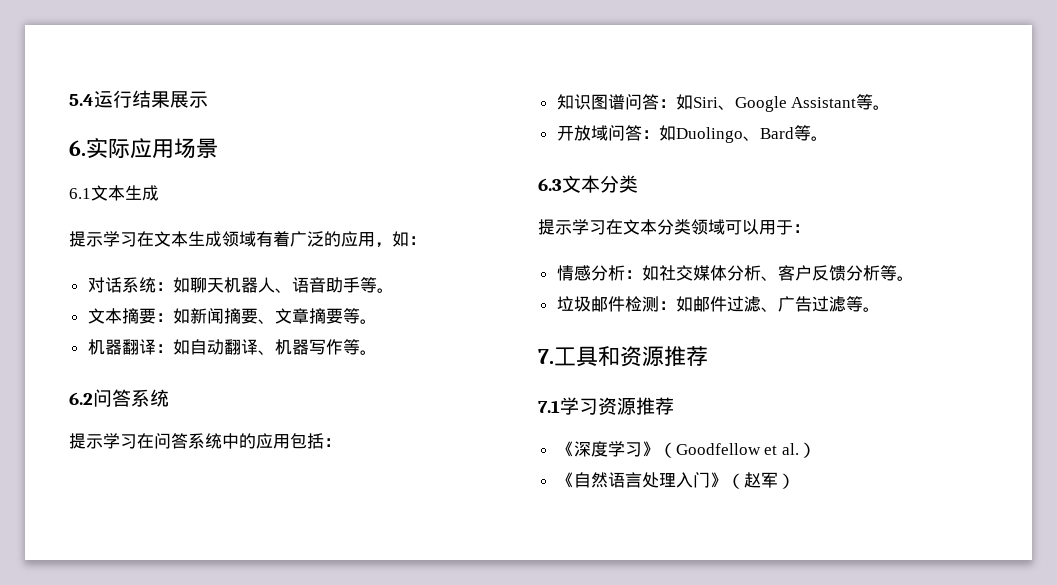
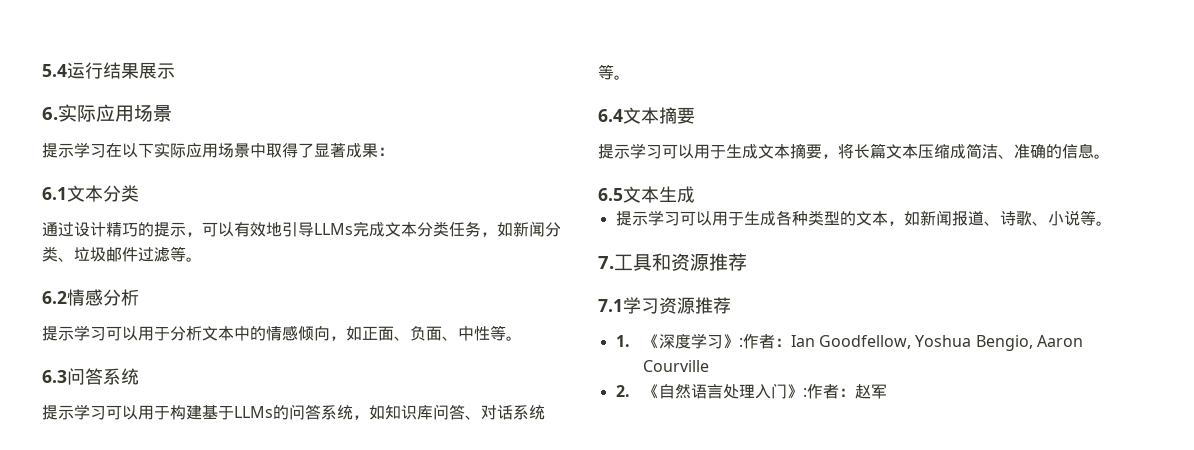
[69,185,159,201] [69,231,426,248] [87,277,394,293] [87,308,377,324] [87,339,377,355] [69,389,169,407] [69,433,341,449] [556,94,891,112] [556,125,828,143] [538,175,638,193] [538,219,810,235] [556,265,914,281] [556,296,846,312] 6.1文本生成 // 提示学习在文本生成领域有着广泛的应用，如： // 对话系统：如聊天机器人、语音助手等。 // 文本摘要：如新闻摘要、文章摘要等。 // 机器翻译：如自动翻译、机器写作等。 // 6.2问答系统 // 提示学习在问答系统中的应用包括： // 知识图谱问答：如Siri、Google Assistant等。 // 开放域问答：如Duolingo、Bard等。 // 6.3文本分类 // 提示学习在文本分类领域可以用于： // 情感分析：如社交媒体分析、客户反馈分析等。 // 垃圾邮件检测：如邮件过滤、广告过滤 -> [42,142,394,158] [42,185,139,202] [42,221,561,237] [42,246,202,262] [42,289,139,306] [42,325,522,341] [42,368,139,385] [42,404,545,420] [598,64,630,80] [598,107,695,124] [598,143,1110,159] [598,186,695,203] [615,210,1080,226] 提示学习在以下实际应用场景中取得了显著成果： // 6.1文本分类 // 通过设计精巧的提示，可以有效地引导LLMs完成文本分类任务，如新闻分类、垃圾邮件过滤等。 // 6.2情感分析 // 提示学习可以用于分析文本中的情感倾向，如正面、负面、中性等。 // 6.3问答系统 // 提示学习可以用于构建基于LLMs的问答系统，如知识库问答、对话系统等。 // 6.4文本摘要 // 提示学习可以用于生成文本摘要，将长篇文本压缩成简洁、准确的信息。 // 6.5文本生成 // 提示学习可以用于生成各种类型的文本，如新闻报道、诗歌、小说
(674, 406) none -> [615,335,630,347] 1.
[658,442,816,458] （Goodfellow et al.） // -> [738,334,1084,351] [642,360,709,372] [615,385,630,397] :作者：Ian Goodfellow, Yoshua Bengio, Aaron Courville // 2.
[726,472,795,489] （赵军） -> [802,384,887,399] :作者：赵军

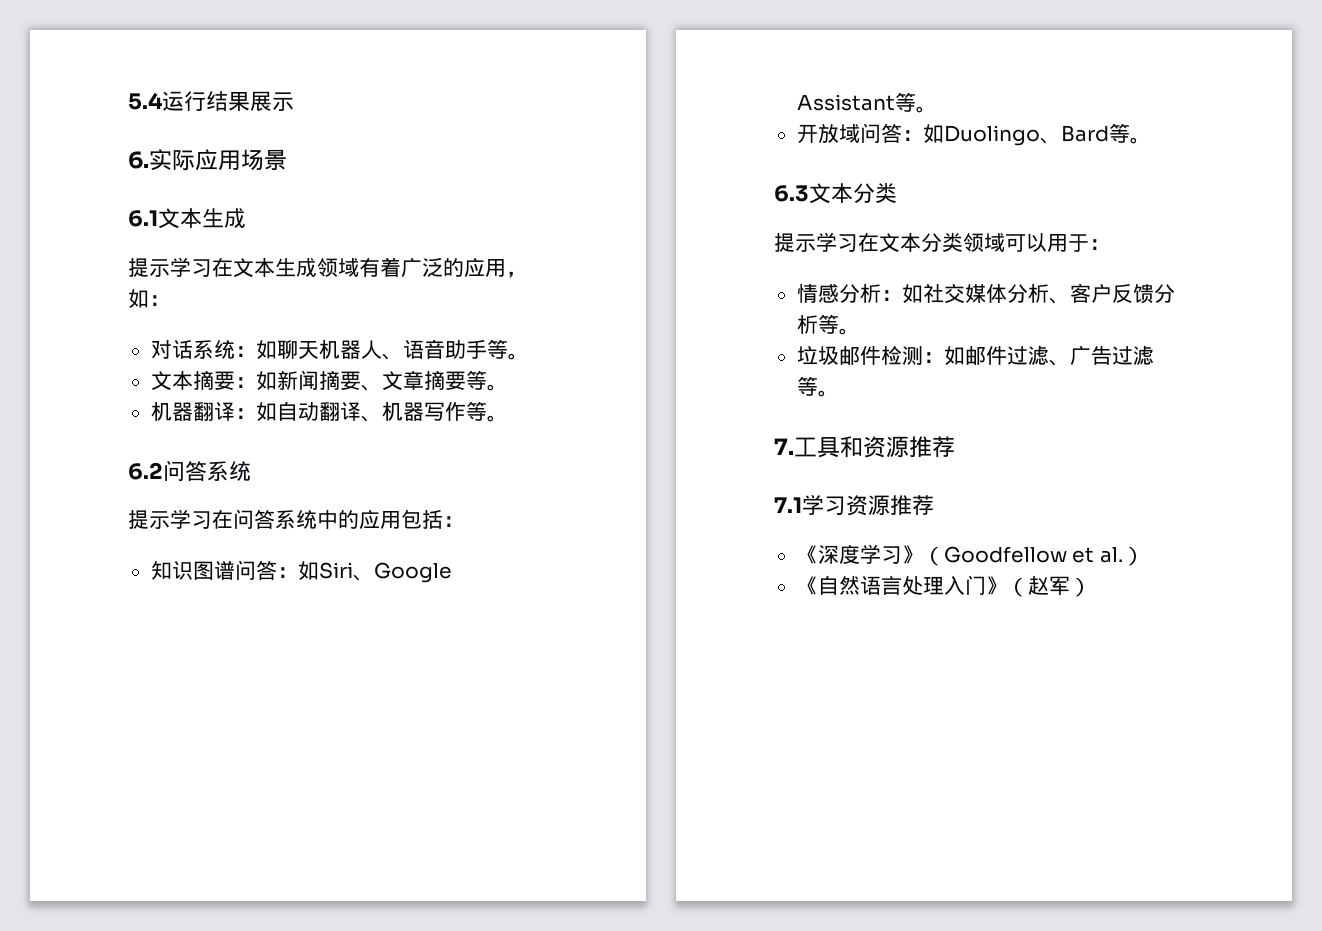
[42,142,394,158] [42,185,139,202] [42,221,561,237] [42,246,202,262] [42,289,139,306] [42,325,522,341] [42,368,139,385] [42,404,545,420] [598,64,630,80] [598,107,695,124] [598,143,1110,159] [598,186,695,203] [615,210,1080,226] // 提示学习在以下实际应用场景中取得了显著成果： // 6.1文本分类 // 通过设计精巧的提示，可以有效地引导LLMs完成文本分类任务，如新闻分类、垃圾邮件过滤等。 // 6.2情感分析 // 提示学习可以用于分析文本中的情感倾向，如正面、负面、中性等。 // 6.3问答系统 // 提示学习可以用于构建基于LLMs的问答系统，如知识库问答、对话系统等。 // 6.4文本摘要 // 提示学习可以用于生成文本摘要，将长篇文本压缩成简洁、准确的信息。 // 6.5文本生成 // 提示学习可以用于生成各种类型的文本，如新闻报道、诗歌、小说 -> [128,208,246,229] [128,257,527,278] [128,289,170,308] [150,339,529,360] [150,370,508,391] [150,401,508,422] [128,460,251,482] [128,509,464,530] [150,560,452,583] [796,92,937,113] [796,123,1151,146] [774,183,897,204] [774,232,1110,253] [796,283,1175,304] [796,314,860,335] [796,345,1154,366] // 6.1文本生成 // 提示学习在文本生成领域有着广泛的应用，如： // 对话系统：如聊天机器人、语音助手等。 // 文本摘要：如新闻摘要、文章摘要等。 // 机器翻译：如自动翻译、机器写作等。 // 6.2问答系统 // 提示学习在问答系统中的应用包括： // 知识图谱问答：如Siri、Google Assistant等。 // 开放域问答：如Duolingo、Bard等。 // 6.3文本分类 // 提示学习在文本分类领域可以用于： // 情感分析：如社交媒体分析、客户反馈分析等。 // 垃圾邮件检测：如邮件过滤、广告过滤
[615,335,630,347] 1. -> (934, 505) none
[738,334,1084,351] [642,360,709,372] [615,385,630,397] :作者：Ian Goodfellow, Yoshua Bengio, Aaron Courville // 2. -> [922,546,1144,566] （Goodfellow et al.） //
[802,384,887,399] :作者：赵军 -> [1006,576,1091,597] （赵军）

